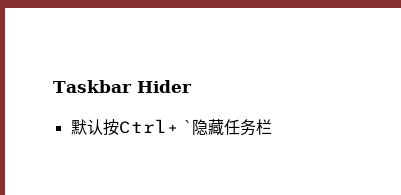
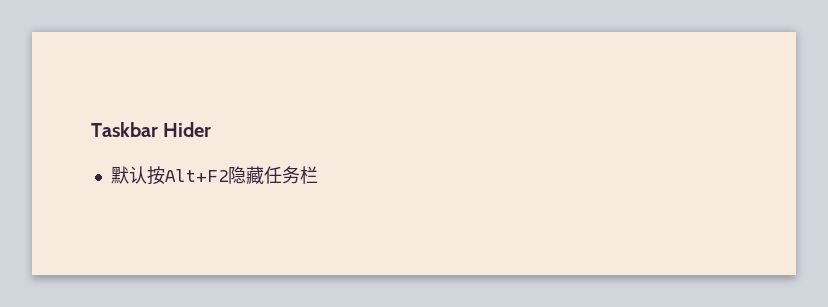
[118,119,192,134] Ctrl+ ` -> [164,169,228,182] Alt+F2

